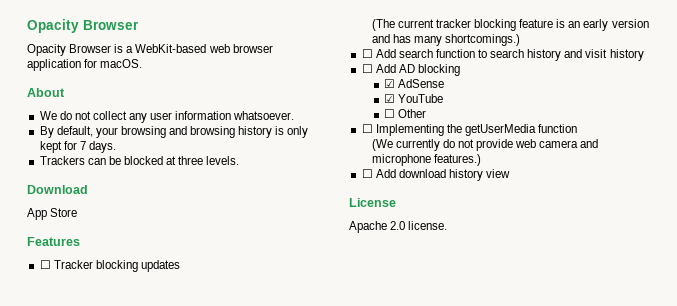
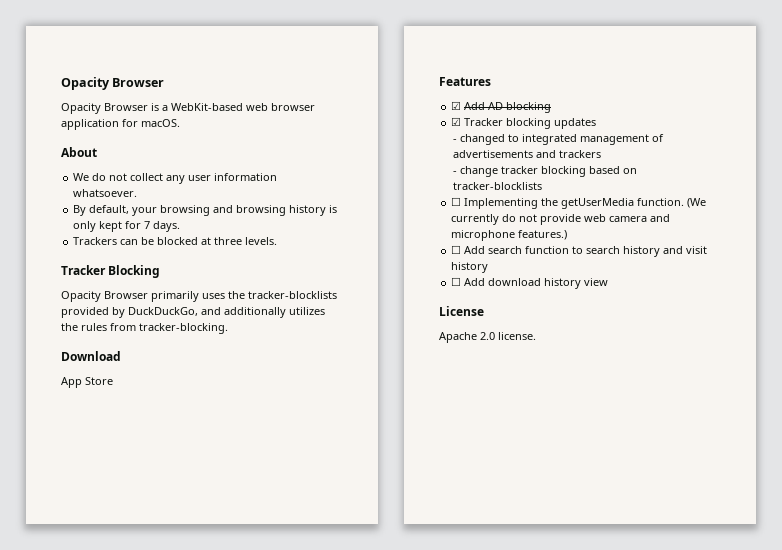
[27,185,88,194] [27,208,78,220] [27,237,80,246] [39,260,180,272] [371,19,649,31] [371,34,521,46] Download // App Store // Features // ☐ Tracker blocking updates // (The current tracker blocking feature is an early version and has many shortcomings.) -> [61,265,161,278] [61,291,337,302] [61,307,325,318] [61,323,228,334] [61,351,121,361] [61,377,113,388] [439,77,491,86] [451,101,552,113] [451,117,597,129] [453,134,665,145] [453,150,602,158] [453,166,638,177] [453,182,543,190] [451,197,707,209] [451,214,671,225] [451,230,568,241] Tracker Blocking // Opacity Browser primarily uses the tracker-blocklists provided by DuckDuckGo, and additionally utilizes the rules from tracker-blocking. // Download // App Store // Features // ☑ Add AD blocking // ☑ Tracker blocking updates // - changed to integrated management of advertisements and trackers // - change tracker blocking based on tracker-blocklists // ☐ Implementing the getUserMedia function. (We currently do not provide web camera and microphone features.)
[361,64,460,76] [384,79,445,88] [384,94,444,103] [384,109,427,118] [361,124,578,136] [371,139,599,151] [371,154,481,166] // ☐ Add AD blocking // ☑ AdSense // ☑ YouTube // ☐ Other // ☐ Implementing the getUserMedia function // (We currently do not provide web camera and microphone features.) -> (489, 267) none

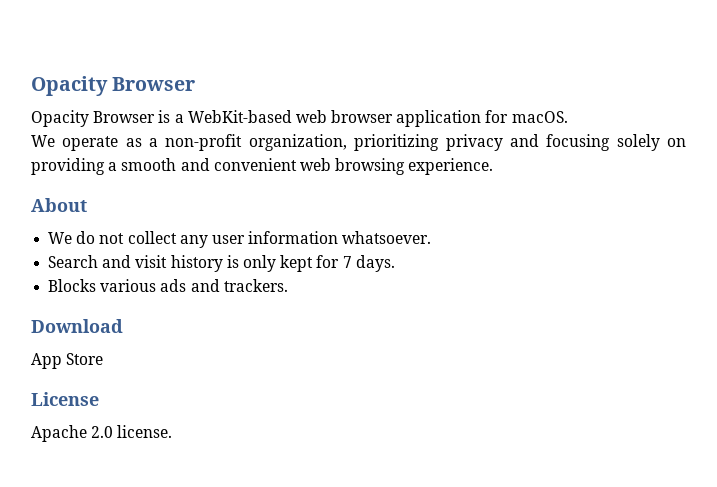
(180, 123) none -> [31,134,687,151] [31,158,494,175] // We operate as a non-profit organization, prioritizing privacy and focusing solely on providing a smooth and convenient web browsing experience.
[73,205,287,216] By default, your browsing and browsing -> [48,255,168,268] Search and visit
[73,237,278,245] [61,265,161,278] [61,291,337,302] [61,307,325,318] [61,323,228,334] [61,351,121,361] [61,377,113,388] [439,77,491,86] [451,101,552,113] [451,117,597,129] [453,134,665,145] [453,150,602,158] [453,166,638,177] [453,182,543,190] [451,197,707,209] [451,214,671,225] [451,230,568,241] [451,245,708,257] [451,262,489,273] [451,277,609,289] Trackers can be blocked at three levels. // Tracker Blocking // Opacity Browser primarily uses the tracker-blocklists provided by DuckDuckGo, and additionally utilizes the rules from tracker-blocking. // Download // App Store // Features // ☑ Add AD blocking // ☑ Tracker blocking updates // - changed to integrated management of advertisements and trackers // - change tracker blocking based on tracker-blocklists // ☐ Implementing the getUserMedia function. (We currently do not provide web camera and microphone features.) // ☐ Add search function to search history and visit history // ☐ Add download history view -> [48,279,288,292] [31,319,123,333] [31,353,104,369] Blocks various ads and trackers. // Download // App Store

